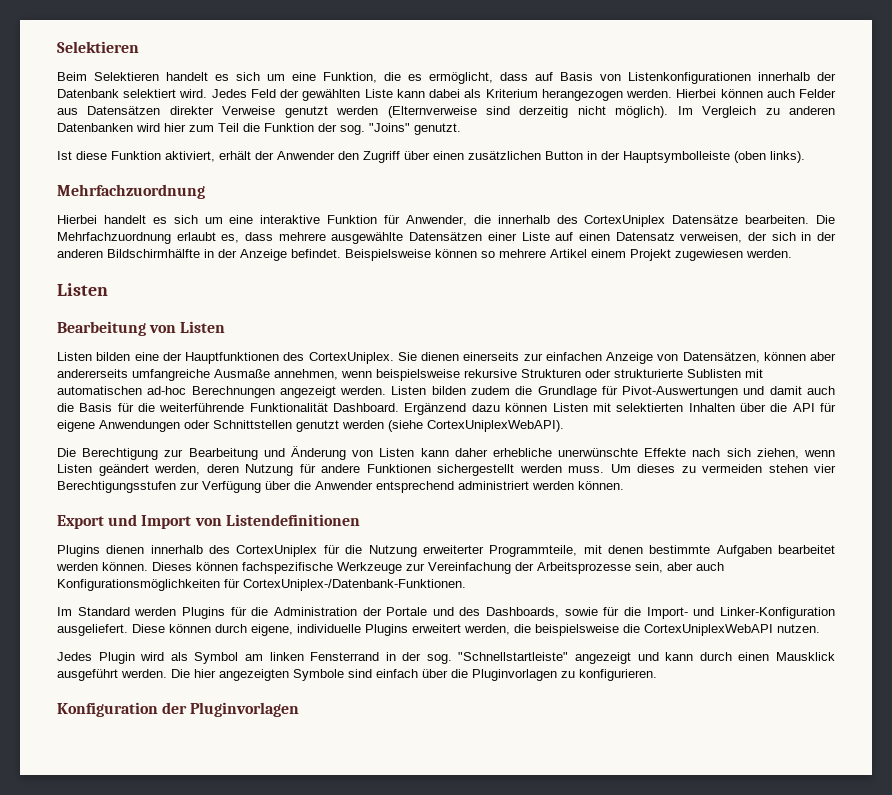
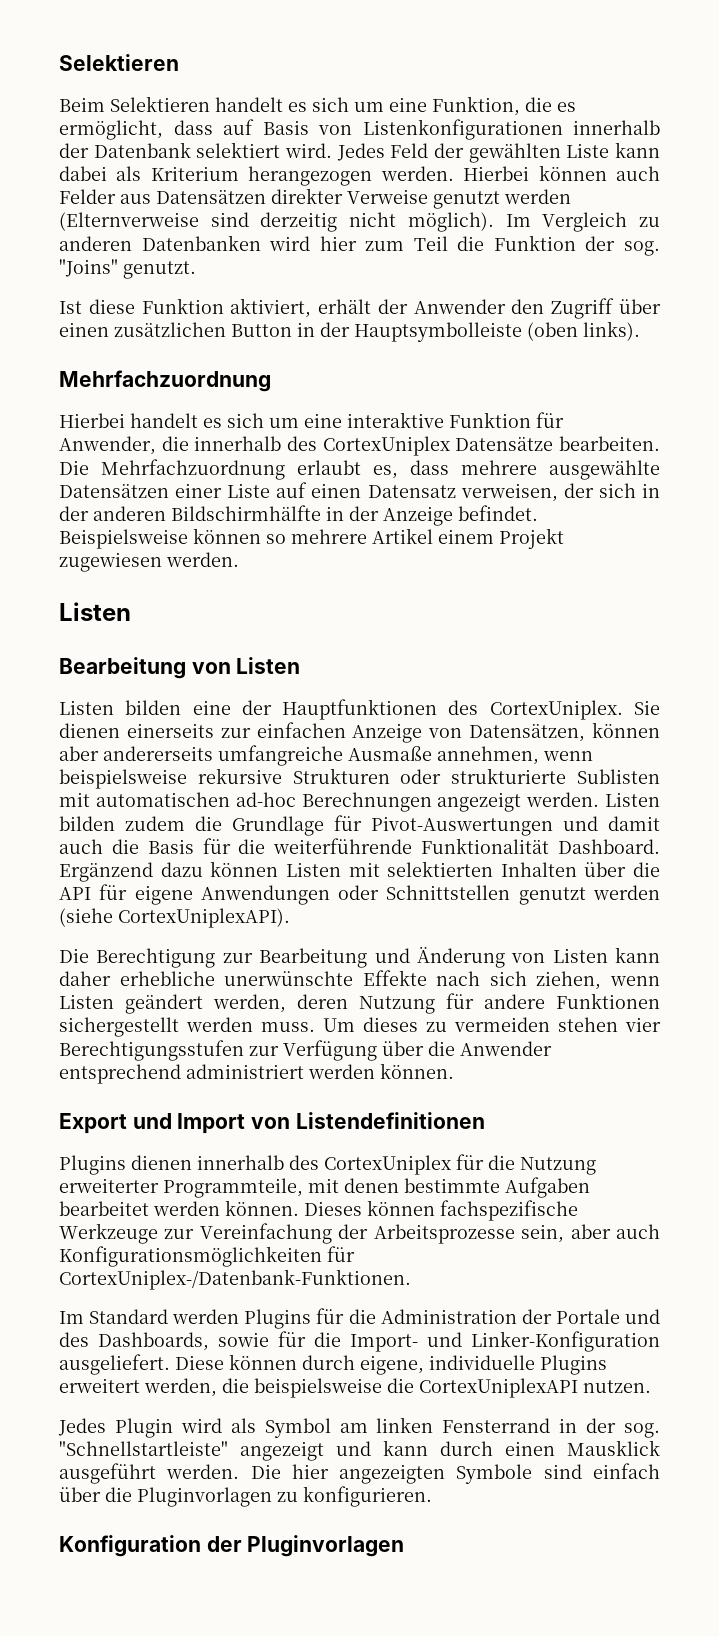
[427,420,564,432] CortexUniplexWebAPI). -> [118,908,290,928] CortexUniplexAPI).
[644,624,773,636] CortexUniplexWebAPI -> [419,1378,578,1398] CortexUniplexAPI

